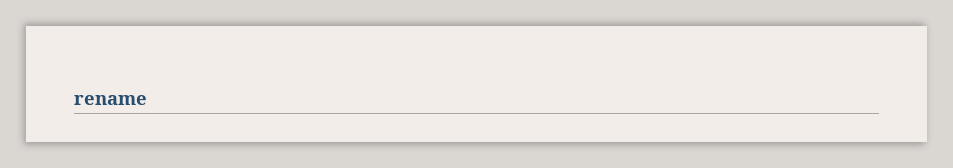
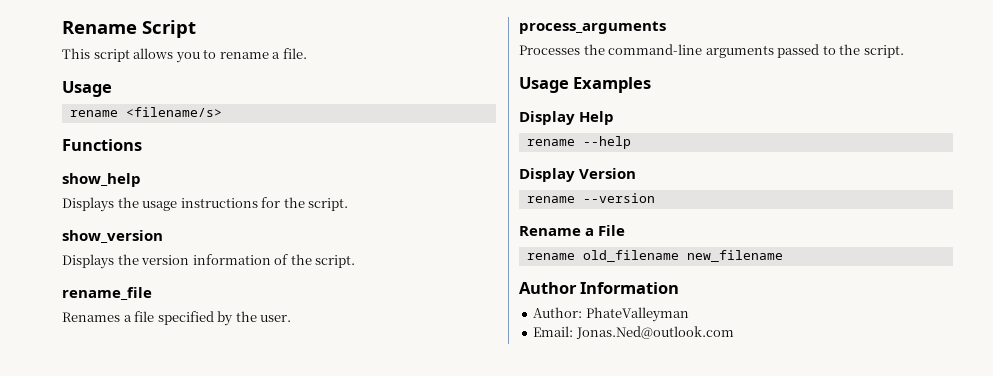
[74,95,147,105] rename -> [62,20,196,38] [62,48,307,63] [62,81,112,97] [69,107,222,117] [62,139,142,151] [62,173,141,187] [62,197,349,212] [62,230,163,243] [62,254,356,269] [62,287,152,300] [62,311,292,326] [519,21,666,34] [519,44,904,58] [519,77,652,93] [519,111,615,125] [526,136,631,149] [519,168,637,182] [526,193,655,203] [519,225,626,236] [526,250,783,262] [519,282,680,294] [533,307,689,322] [533,326,734,339] Rename Script // This script allows you to rename a file. // Usage // rename <filename/s> // Functions // show_help // Displays the usage instructions for the script. // show_version // Displays the version information of the script. // rename_file // Renames a file specified by the user. // process_arguments // Processes the command-line arguments passed to the script. // Usage Examples // Display Help // rename --help // Display Version // rename --version // Rename a File // rename old_filename new_filename // Author Information // Author: PhateValleyman // Email: Jonas.Ned@outlook.com

